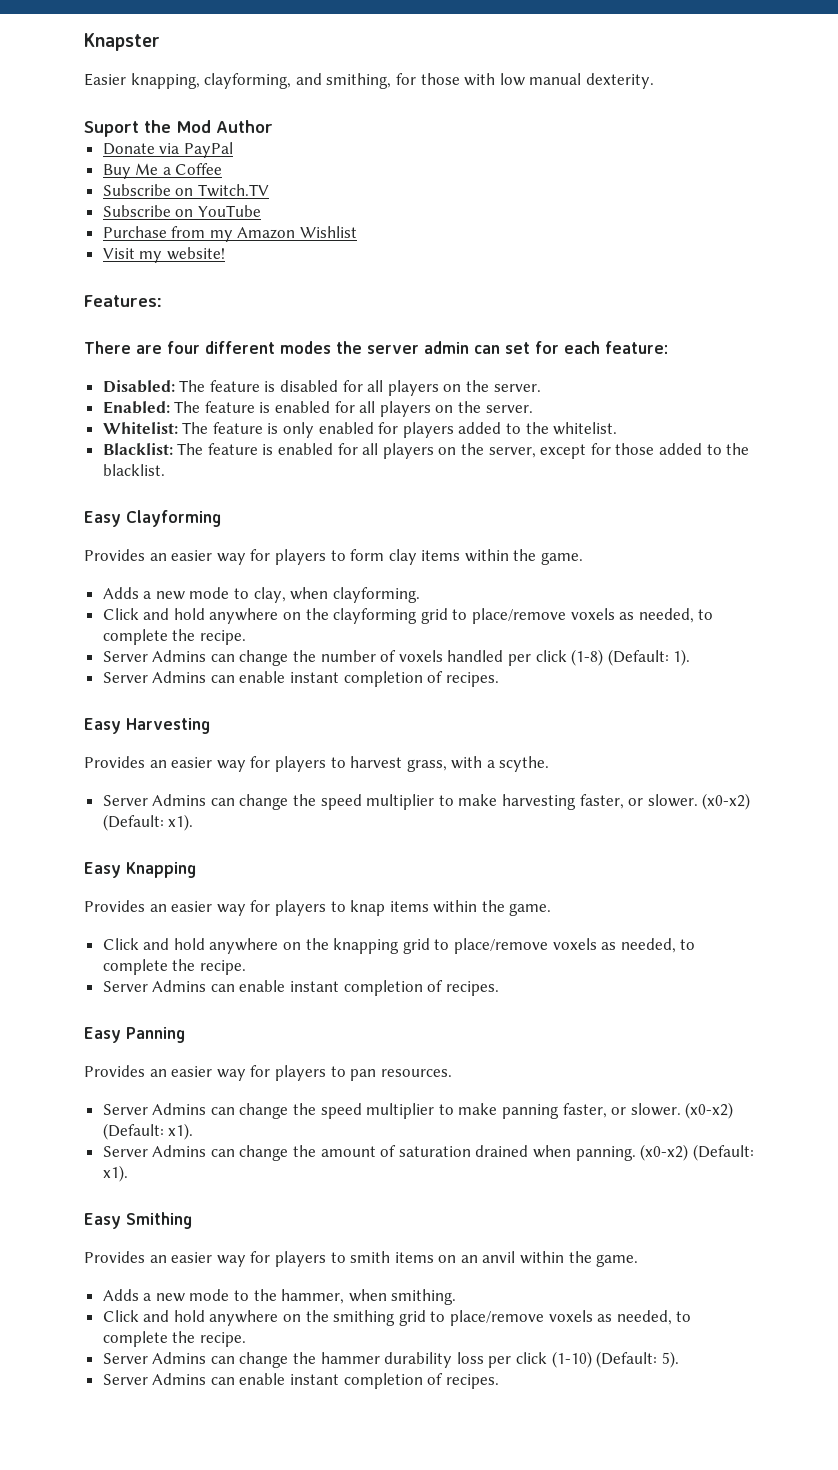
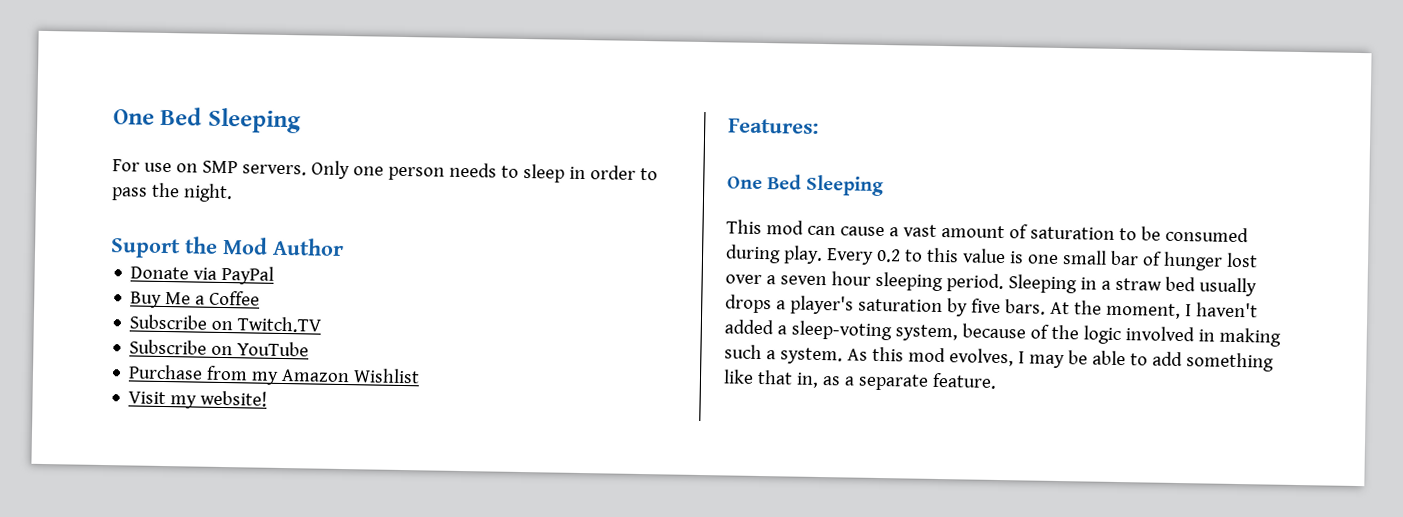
[84,33,160,51] [84,73,654,89] Knapster // Easier knapping, clayforming, and smithing, for those with low manual dexterity. -> [113,106,301,134] [112,159,658,183] [111,182,233,203] One Bed Sleeping // For use on SMP servers. Only one person needs to sleep in order to pass the night.
[84,341,668,354] [102,380,541,396] [102,401,533,417] [102,422,618,438] [102,443,750,459] [102,464,165,476] [84,510,221,527] [84,549,584,565] [102,587,420,603] [102,608,714,624] [102,629,246,645] [102,649,691,666] [102,671,499,687] [84,718,210,734] [84,756,550,772] [102,793,751,810] [102,814,194,831] [84,862,196,878] [84,900,552,916] [102,938,696,954] [102,959,246,975] [102,980,499,996] [84,1027,185,1043] [84,1065,452,1081] [102,1102,734,1119] [102,1123,194,1140] [102,1144,754,1161] [102,1165,128,1182] [84,1212,192,1229] [84,1251,639,1267] [102,1289,457,1305] [102,1310,692,1326] [102,1331,246,1347] [102,1351,679,1368] [102,1373,499,1389] There are four different modes the server admin can set for each feature: // Disabled: The feature is disabled for all players on the server. // Enabled: The feature is enabled for all players on the server. // Whitelist: The feature is only enabled for players added to the whitelist. // Blacklist: The feature is enabled for all players on the server, except for those added to the blacklist. // Easy Clayforming // Provides an easier way for players to form clay items within the game. // Adds a new mode to clay, when clayforming. // Click and hold anywhere on the clayforming grid to place/remove voxels as needed, to complete the recipe. // Server Admins can change the number of voxels handled per click (1-8) (Default: 1). // Server Admins can enable instant completion of recipes. // Easy Harvesting // Provides an easier way for players to harvest grass, with a scythe. // Server Admins can change the speed multiplier to make harvesting faster, or slower. (x0-x2) (Default: x1). // Easy Knapping // Provides an easier way for players to knap items within the game. // Click and hold anywhere on the knapping grid to place/remove voxels as needed, to complete the recipe. // Server Admins can enable instant completion of recipes. // Easy Panning // Provides an easier way for players to pan resources. // Server Admins can change the speed multiplier to make panning faster, or slower. (x0-x2) (Default: x1). // Server Admins can change the amount of saturation drained when panning. (x0-x2) (Default: x1). // Easy Smithing // Provides an easier way for players to smith items on an anvil within the game. // Adds a new mode to the hammer, when smithing. // Click and hold anywhere on the smithing grid to place/remove voxels as needed, to complete the recipe. // Server Admins can change the hammer durability loss per click (1-10) (Default: 5). // Server Admins can enable instant completion of recipes. -> [727,174,884,197] [726,219,1249,243] [725,244,1258,271] [725,271,1257,297] [725,294,1258,320] [724,319,1281,347] [724,344,1274,372] [723,369,997,391] One Bed Sleeping // This mod can cause a vast amount of saturation to be consumed during play. Every 0.2 to this value is one small bar of hunger lost over a seven hour sleeping period. Sleeping in a straw bed usually drops a player's saturation by five bars. At the moment, I haven't added a sleep-voting system, because of the logic involved in making such a system. As this mod evolves, I may be able to add something like that in, as a separate feature.

